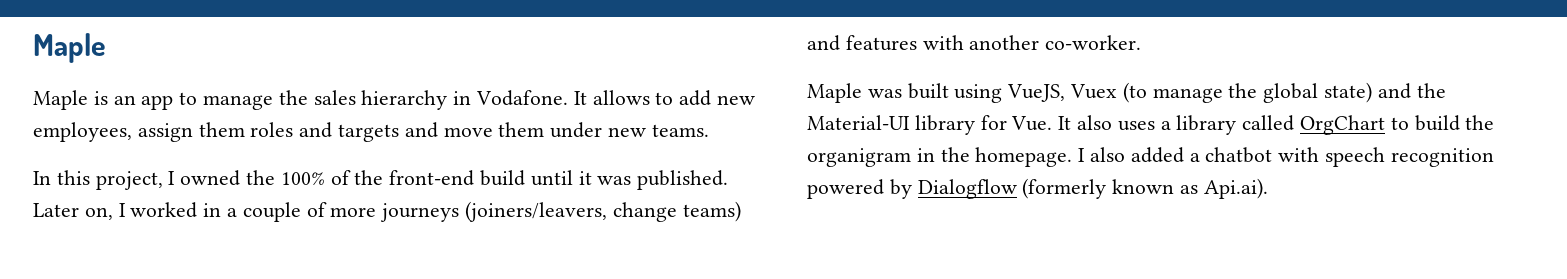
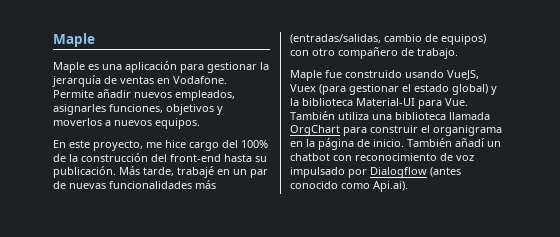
[93,90,756,110] [33,122,709,142] [33,170,729,190] [33,201,741,222] [807,35,1142,51] [807,82,1446,103] [807,115,1495,135] [807,147,1494,167] [807,178,1199,199] is an app to manage the sales hierarchy in Vodafone. It allows to add new employees, assign them roles and targets and move them under new teams. // In this project, I owned the 100% of the front-end build until it was published. Later on, I worked in a couple of more journeys (joiners/leavers, change teams) and features with another co-worker. // Maple was built using VueJS, Vuex (to manage the global state) and the Material-UI library for Vue. It also uses a library called OrgChart to build the organigram in the homepage. I also added a chatbot with speech recognition powered by Dialogflow (formerly known as -> [88,61,269,73] [52,75,227,87] [53,89,235,101] [53,104,223,115] [53,118,200,129] [53,140,268,151] [53,153,267,162] [53,166,268,178] [53,180,216,189] [290,34,486,45] [290,47,458,59] [290,70,479,81] [290,84,497,95] [290,98,468,109] [290,111,490,120] [290,125,502,136] [290,138,501,150] [290,153,474,161] [290,167,461,178] [290,181,370,189] es una aplicación para gestionar la jerarquía de ventas en Vodafone. Permite añadir nuevos empleados, asignarles funciones, objetivos y moverlos a nuevos equipos. // En este proyecto, me hice cargo del 100% de la construcción del front-end hasta su publicación. Más tarde, trabajé en un par de nuevas funcionalidades más (entradas/salidas, cambio de equipos) con otro compañero de trabajo. // Maple fue construido usando VueJS, Vuex (para gestionar el estado global) y la biblioteca Material-UI para Vue. También utiliza una biblioteca llamada OrgChart para construir el organigrama en la página de inicio. También añadí un chatbot con reconocimiento de voz impulsado por Dialogflow (antes conocido como

